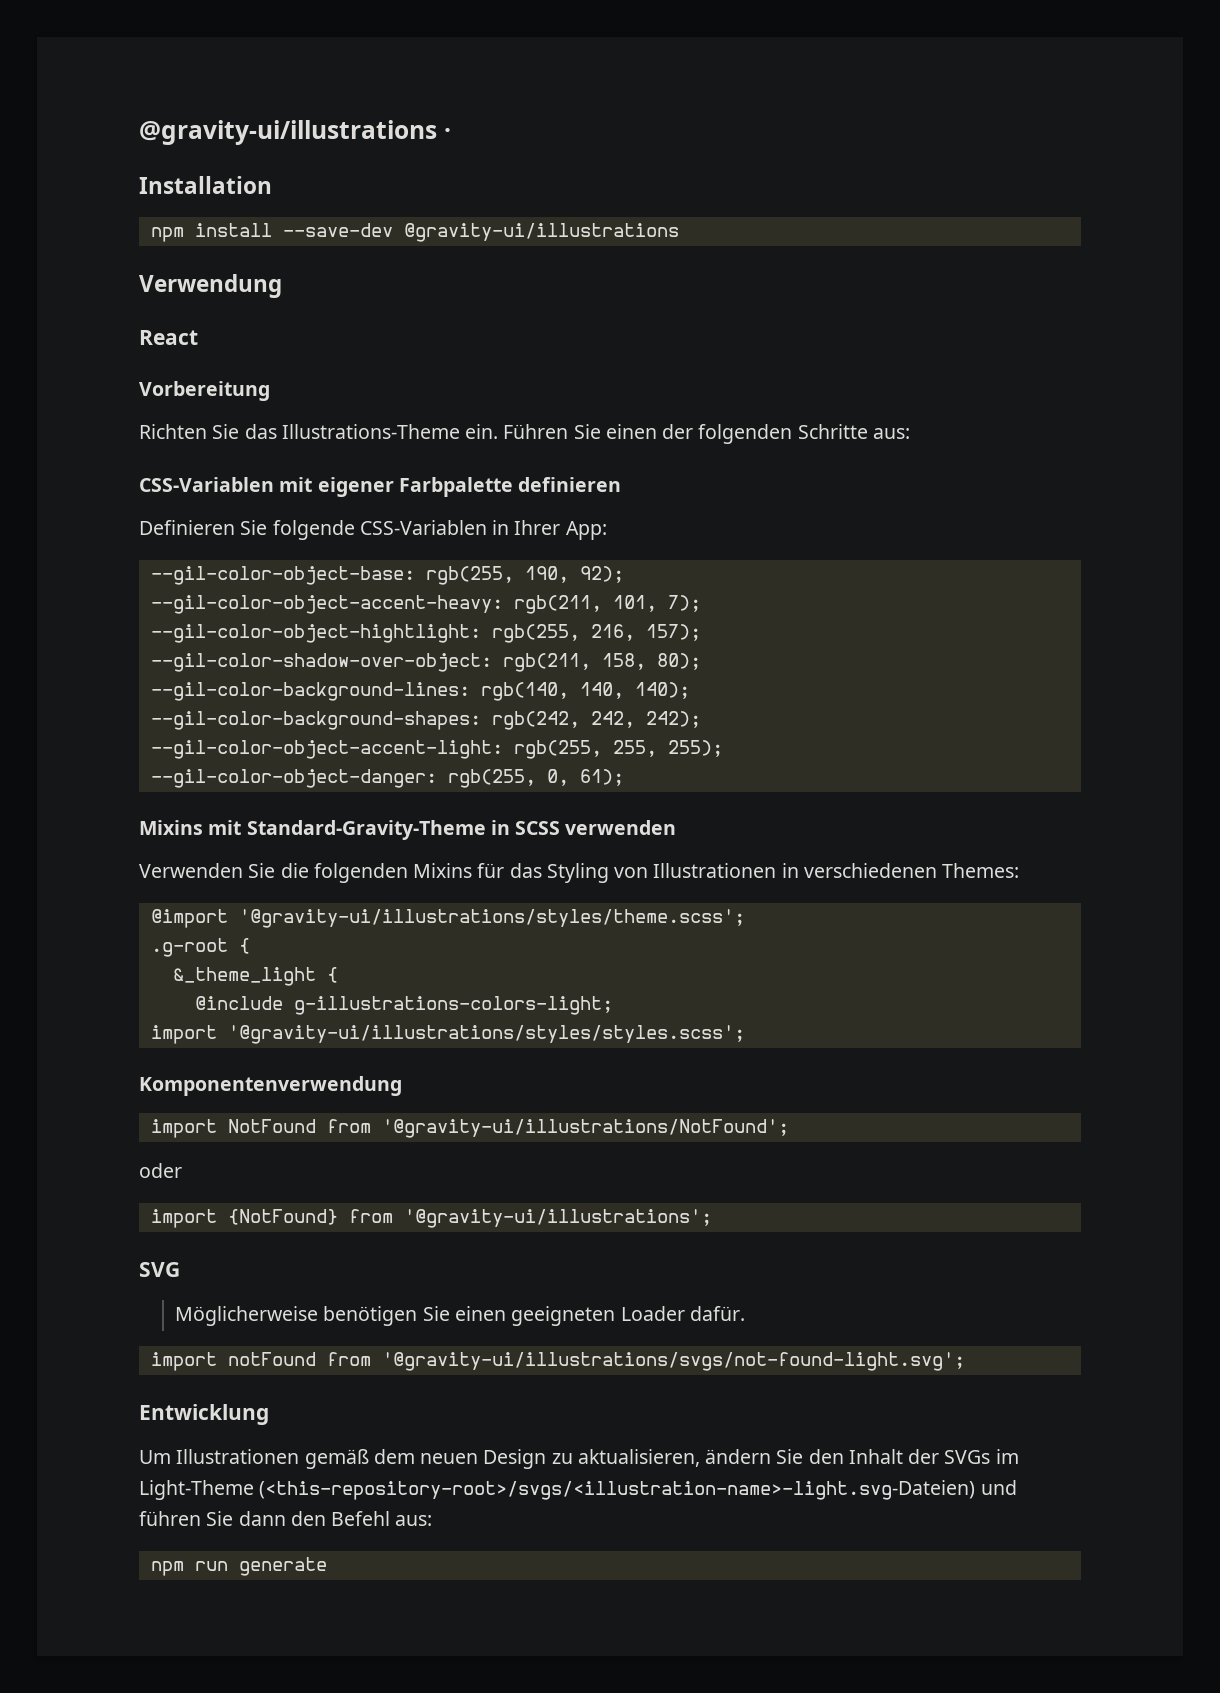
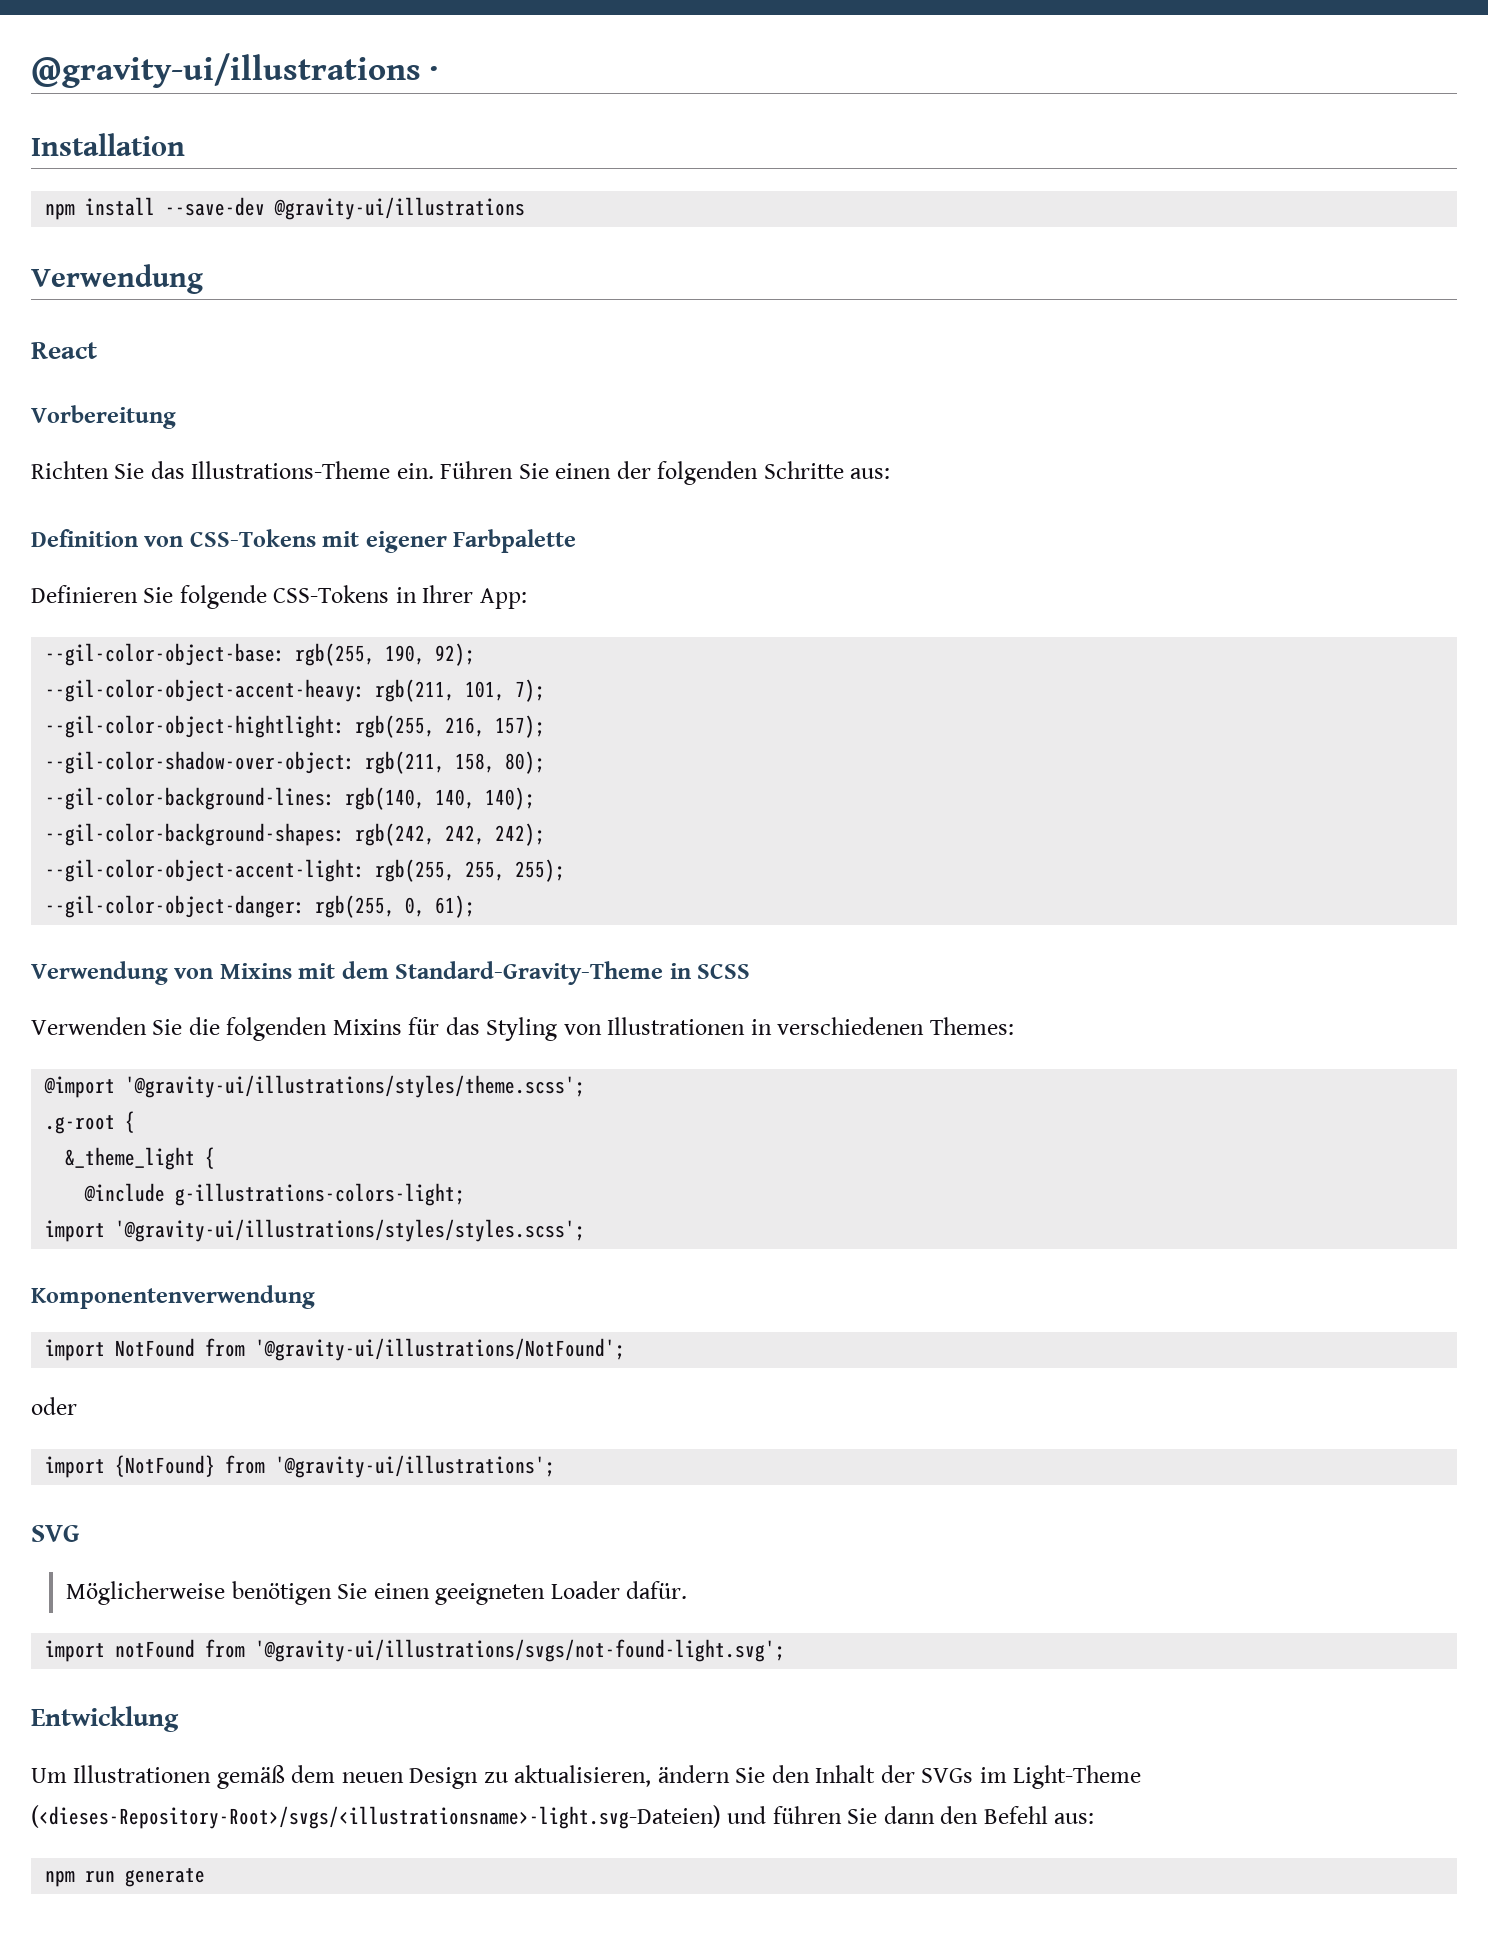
[139,477,274,492] CSS-Variablen -> [31,529,316,547] Definition von CSS-Tokens
[518,477,622,492] definieren -> (577, 541) none
[359,520,487,535] CSS-Variablen -> [273,585,390,603] CSS-Tokens
(624, 777) none -> [31,961,214,985] Verwendung von
(242, 827) none -> [341,961,389,979] dem
[565,820,677,835] verwenden -> (751, 971) none
[259,1480,976,1500] (<this-repository-root>/svgs/<illustration-name>-light.svg-Dateien) -> [31,1805,721,1829] (<dieses-Repository-Root>/svgs/<illustrationsname>-light.svg-Dateien)

